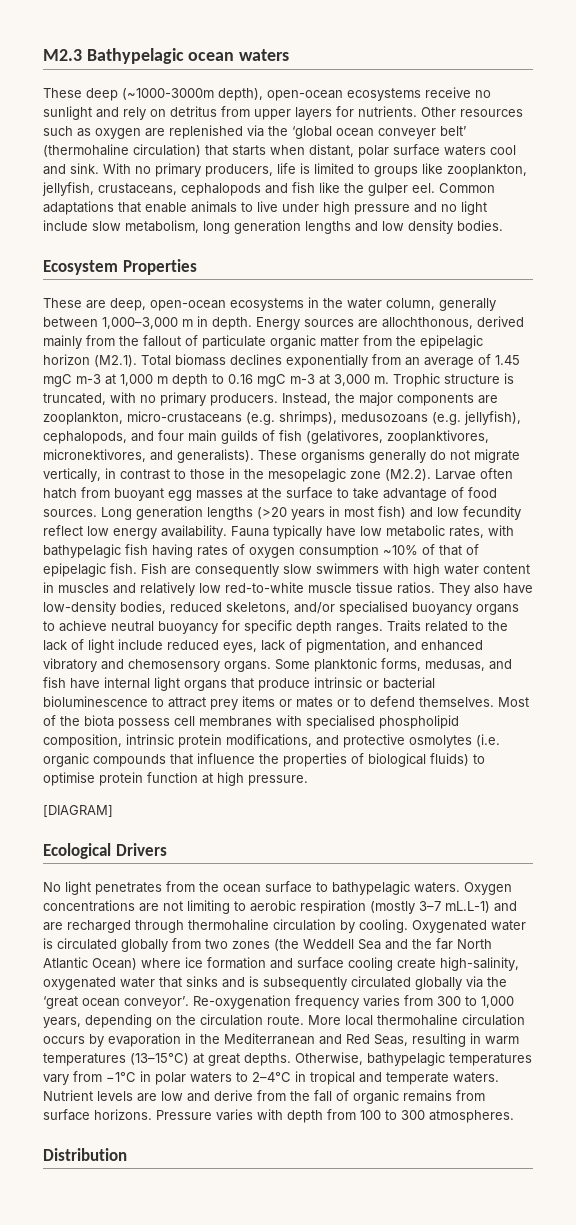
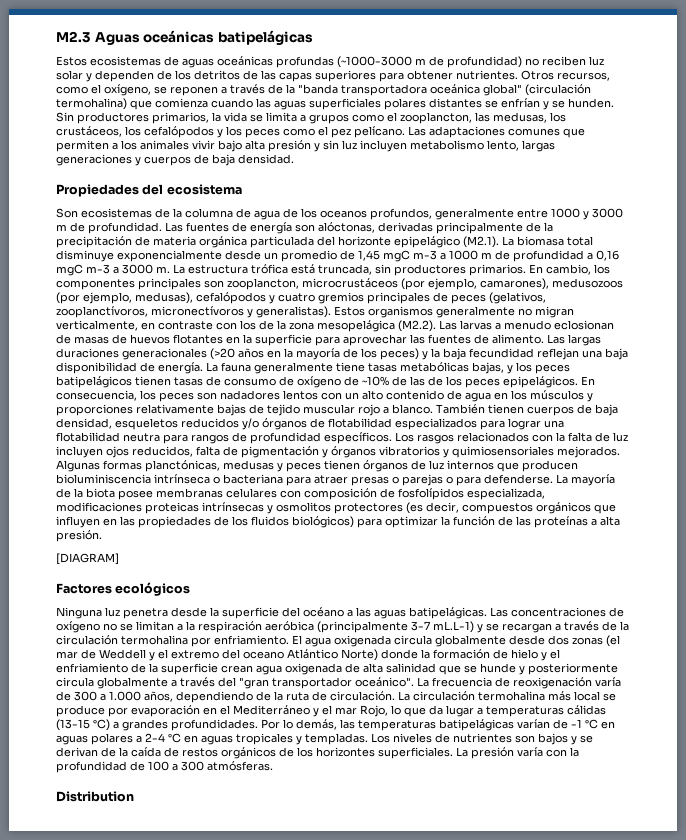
[86,48,290,64] [43,87,491,101] [43,106,523,120] [43,125,466,139] [43,144,516,158] [43,163,527,177] [42,182,495,196] [43,201,487,215] [43,220,503,234] [43,259,197,275] [43,297,496,311] [43,316,524,330] [43,335,483,349] [43,354,520,368] [43,373,514,387] [43,392,498,406] [43,411,521,425] [43,430,489,444] [43,449,520,463] [43,468,513,482] [43,487,497,501] [43,506,521,520] [43,525,514,539] [43,544,479,558] [43,563,530,577] [43,582,533,596] [43,601,519,615] [43,620,508,634] [43,639,483,653] [43,658,512,672] [43,677,435,691] [43,696,529,710] [43,715,459,729] [43,734,500,748] [43,753,485,767] [43,772,308,786] [43,805,113,817] [43,843,167,859] [43,881,512,895] [43,900,517,914] [43,919,526,933] [43,938,492,952] [43,957,519,971] [43,976,507,990] [43,995,514,1009] [43,1014,525,1028] [43,1033,519,1047] [43,1052,532,1066] [43,1071,499,1085] [43,1090,485,1104] [43,1109,514,1123] Bathypelagic ocean waters // These deep (~1000-3000m depth), open-ocean ecosystems receive no sunlight and rely on detritus from upper layers for nutrients. Other resources such as oxygen are replenished via the ‘global ocean conveyer belt’ (thermohaline circulation) that starts when distant, polar surface waters cool and sink. With no primary producers, life is limited to groups like zooplankton, jellyfish, crustaceans, cephalopods and fish like the gulper eel. Common adaptations that enable animals to live under high pressure and no light include slow metabolism, long generation lengths and low density bodies. // Ecosystem Properties // These are deep, open-ocean ecosystems in the water column, generally between 1,000–3,000 m in depth. Energy sources are allochthonous, derived mainly from the fallout of particulate organic matter from the epipelagic horizon (M2.1). Total biomass declines exponentially from an average of 1.45 mgC m-3 at 1,000 m depth to 0.16 mgC m-3 at 3,000 m. Trophic structure is truncated, with no primary producers. Instead, the major components are zooplankton, micro-crustaceans (e.g. shrimps), medusozoans (e.g. jellyfish), cephalopods, and four main guilds of fish (gelativores, zooplanktivores, micronektivores, and generalists). These organisms generally do not migrate vertically, in contrast to those in the mesopelagic zone (M2.2). Larvae often hatch from buoyant egg masses at the surface to take advantage of food sources. Long generation lengths (>20 years in most fish) and low fecundity reflect low energy availability. Fauna typically have low metabolic rates, with bathypelagic fish having rates of oxygen consumption ~10% of that of epipelagic fish. Fish are consequently slow swimmers with high water content in muscles and relatively low red-to-white muscle tissue ratios. They also have low-density bodies, reduced skeletons, and/or specialised buoyancy organs to achieve neutral buoyancy for specific depth ranges. Traits related to the lack of light include reduced eyes, lack of pigmentation, and enhanced vibratory and chemosensory organs. Some planktonic forms, medusas, and fish have internal light organs that produce intrinsic or bacterial bioluminescence to attract prey items or mates or to defend themselves. Most of the biota possess cell membranes with specialised phospholipid composition, intrinsic protein modifications, and protective osmolytes (i.e. organic compounds that influence the properties of biological fluids) to optimise protein function at high pressure. // [DIAGRAM] // Ecological Drivers // No light penetrates from the ocean surface to bathypelagic waters. Oxygen concentrations are not limiting to aerobic respiration (mostly 3–7 mL.L-1) and are recharged through thermohaline circulation by cooling. Oxygenated water is circulated globally from two zones (the Weddell Sea and the far North Atlantic Ocean) where ice formation and surface cooling create high-salinity, oxygenated water that sinks and is subsequently circulated globally via the ‘great ocean conveyor’. Re-oxygenation frequency varies from 300 to 1,000 years, depending on the circulation route. More local thermohaline circulation occurs by evaporation in the Mediterranean and Red Seas, resulting in warm temperatures (13–15°C) at great depths. Otherwise, bathypelagic temperatures vary from −1°C in polar waters to 2–4°C in tropical and temperate waters. Nutrient levels are low and derive from the fall of organic remains from surface horizons. Pressure varies with depth from 100 to 300 atmospheres. -> [94,30,313,45] [56,56,604,68] [56,70,610,82] [56,84,591,96] [56,98,614,110] [56,112,566,124] [56,126,585,138] [56,140,555,152] [56,154,294,166] [56,184,242,197] [56,208,623,220] [56,222,553,234] [56,236,593,248] [56,250,619,262] [56,264,610,276] [56,278,623,290] [56,292,546,304] [56,306,574,318] [56,320,614,332] [56,334,601,346] [56,348,628,360] [56,362,570,374] [56,376,595,388] [56,390,593,402] [56,404,618,416] [56,418,564,430] [56,432,628,444] [56,446,620,458] [56,460,578,472] [56,474,615,486] [56,488,545,500] [56,502,616,514] [56,516,620,528] [56,530,102,542] [56,553,119,565] [56,582,191,596] [56,607,624,619] [56,621,629,633] [56,635,620,647] [56,649,560,661] [56,663,618,675] [56,677,621,689] [56,691,616,703] [56,705,606,717] [56,719,615,731] [56,733,593,745] [56,747,579,759] [56,761,273,773] Aguas oceánicas batipelágicas // Estos ecosistemas de aguas oceánicas profundas (~1000-3000 m de profundidad) no reciben luz solar y dependen de los detritos de las capas superiores para obtener nutrientes. Otros recursos, como el oxígeno, se reponen a través de la "banda transportadora oceánica global" (circulación termohalina) que comienza cuando las aguas superficiales polares distantes se enfrían y se hunden. Sin productores primarios, la vida se limita a grupos como el zooplancton, las medusas, los crustáceos, los cefalópodos y los peces como el pez pelícano. Las adaptaciones comunes que permiten a los animales vivir bajo alta presión y sin luz incluyen metabolismo lento, largas generaciones y cuerpos de baja densidad. // Propiedades del ecosistema // Son ecosistemas de la columna de agua de los oceanos profundos, generalmente entre 1000 y 3000 m de profundidad. Las fuentes de energía son alóctonas, derivadas principalmente de la precipitación de materia orgánica particulada del horizonte epipelágico (M2.1). La biomasa total disminuye exponencialmente desde un promedio de 1,45 mgC m-3 a 1000 m de profundidad a 0,16 mgC m-3 a 3000 m. La estructura trófica está truncada, sin productores primarios. En cambio, los componentes principales son zooplancton, microcrustáceos (por ejemplo, camarones), medusozoos (por ejemplo, medusas), cefalópodos y cuatro gremios principales de peces (gelativos, zooplanctívoros, micronectívoros y generalistas). Estos organismos generalmente no migran verticalmente, en contraste con los de la zona mesopelágica (M2.2). Las larvas a menudo eclosionan de masas de huevos flotantes en la superficie para aprovechar las fuentes de alimento. Las largas duraciones generacionales (>20 años en la mayoría de los peces) y la baja fecundidad reflejan una baja disponibilidad de energía. La fauna generalmente tiene tasas metabólicas bajas, y los peces batipelágicos tienen tasas de consumo de oxígeno de ~10% de las de los peces epipelágicos. En consecuencia, los peces son nadadores lentos con un alto contenido de agua en los músculos y proporciones relativamente bajas de tejido muscular rojo a blanco. También tienen cuerpos de baja densidad, esqueletos reducidos y/o órganos de flotabilidad especializados para lograr una flotabilidad neutra para rangos de profundidad específicos. Los rasgos relacionados con la falta de luz incluyen ojos reducidos, falta de pigmentación y órganos vibratorios y quimiosensoriales mejorados. Algunas formas planctónicas, medusas y peces tienen órganos de luz internos que producen bioluminiscencia intrínseca o bacteriana para atraer presas o parejas o para defenderse. La mayoría de la biota posee membranas celulares con composición de fosfolípidos especializada, modificaciones proteicas intrínsecas y osmolitos protectores (es decir, compuestos orgánicos que influyen en las propiedades de los fluidos biológicos) para optimizar la función de las proteínas a alta presión. // [DIAGRAM] // Factores ecológicos // Ninguna luz penetra desde la superficie del océano a las aguas batipelágicas. Las concentraciones de oxígeno no se limitan a la respiración aeróbica (principalmente 3-7 mL.L-1) y se recargan a través de la circulación termohalina por enfriamiento. El agua oxigenada circula globalmente desde dos zonas (el mar de Weddell y el extremo del oceano Atlántico Norte) donde la formación de hielo y el enfriamiento de la superficie crean agua oxigenada de alta salinidad que se hunde y posteriormente circula globalmente a través del "gran transportador oceánico". La frecuencia de reoxigenación varía de 300 a 1.000 años, dependiendo de la ruta de circulación. La circulación termohalina más local se produce por evaporación en el Mediterráneo y el mar Rojo, lo que da lugar a temperaturas cálidas (13-15 °C) a grandes profundidades. Por lo demás, las temperaturas batipelágicas varían de -1 °C en aguas polares a 2-4 °C en aguas tropicales y templadas. Los niveles de nutrientes son bajos y se derivan de la caída de restos orgánicos de los horizontes superficiales. La presión varía con la profundidad de 100 a 300 atmósferas.

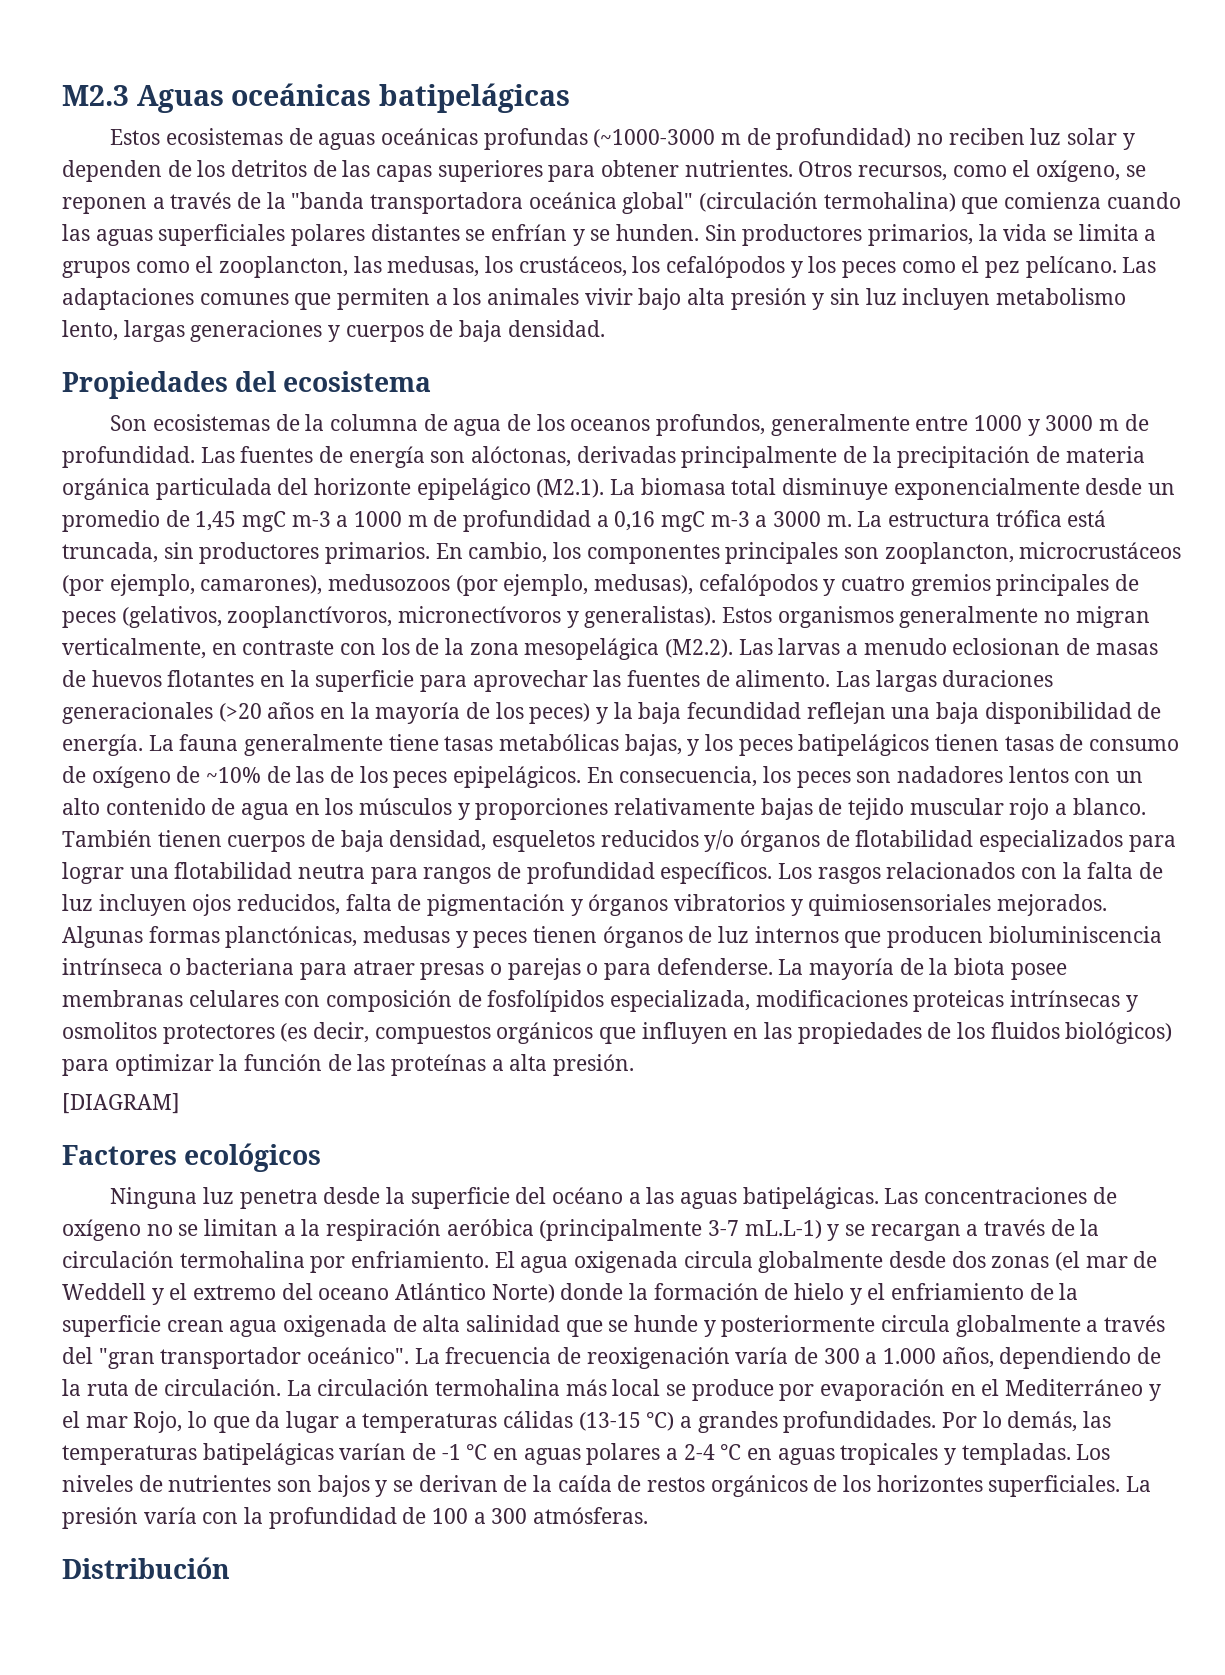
[56,791,134,802] Distribution -> [62,1557,230,1579] Distribución

